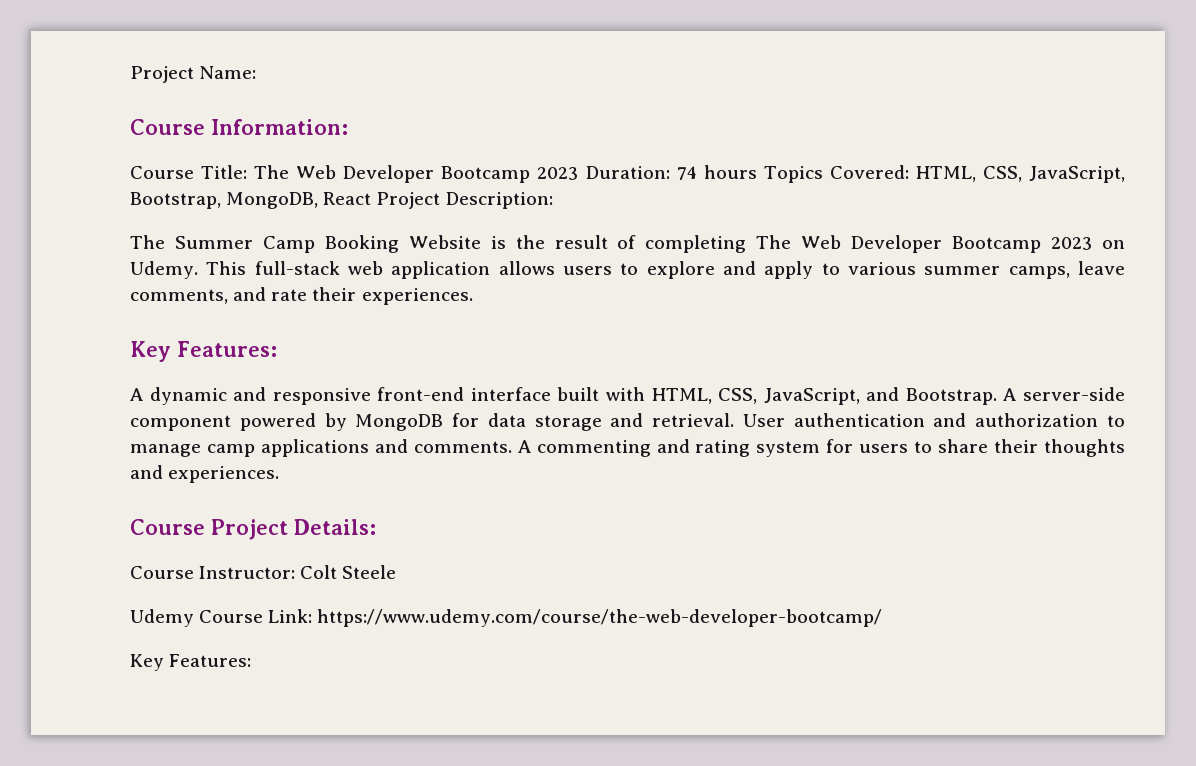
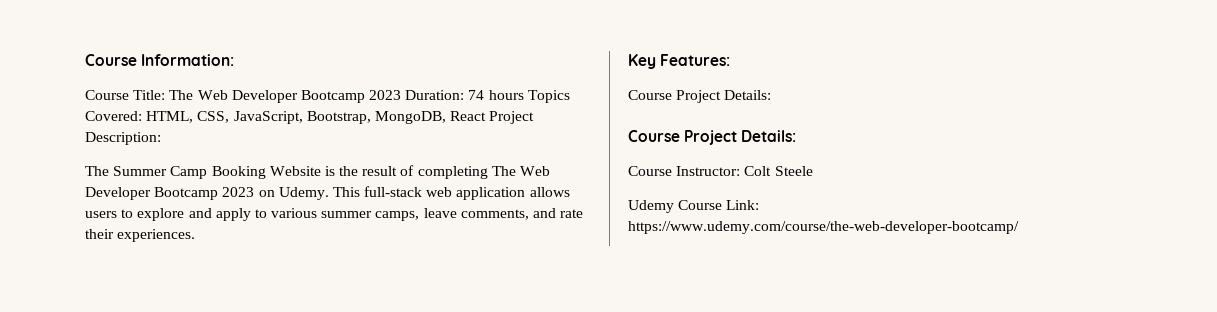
[130,66,257,83] Project Name: // -> (85, 60) none
[130,387,1125,405] [130,413,1125,431] [130,439,1125,457] [130,465,280,483] A dynamic and responsive front-end interface built with HTML, CSS, JavaScript, and Bootstrap. A server-side component powered by MongoDB for data storage and retrieval. User authentication and authorization to manage camp applications and comments. A commenting and rating system for users to share their thoughts and experiences. -> [628,90,772,103] Course Project Details:
[130,654,252,671] // Key Features: -> (1019, 227) none

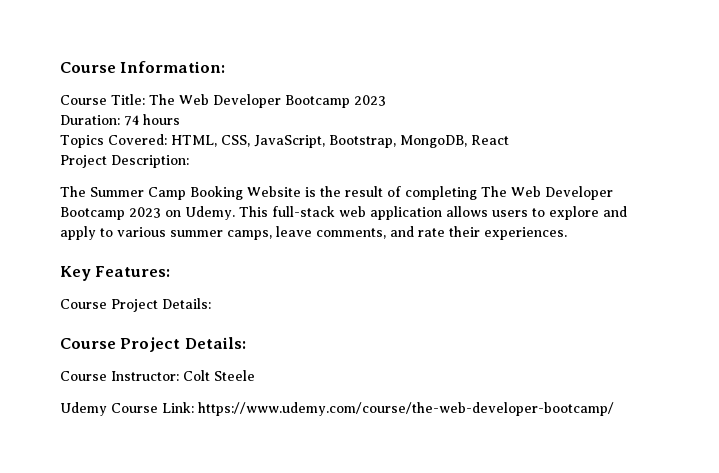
(402, 95) none -> (386, 100) //
(524, 95) none -> (180, 119) //
(487, 116) none -> (509, 140) //

